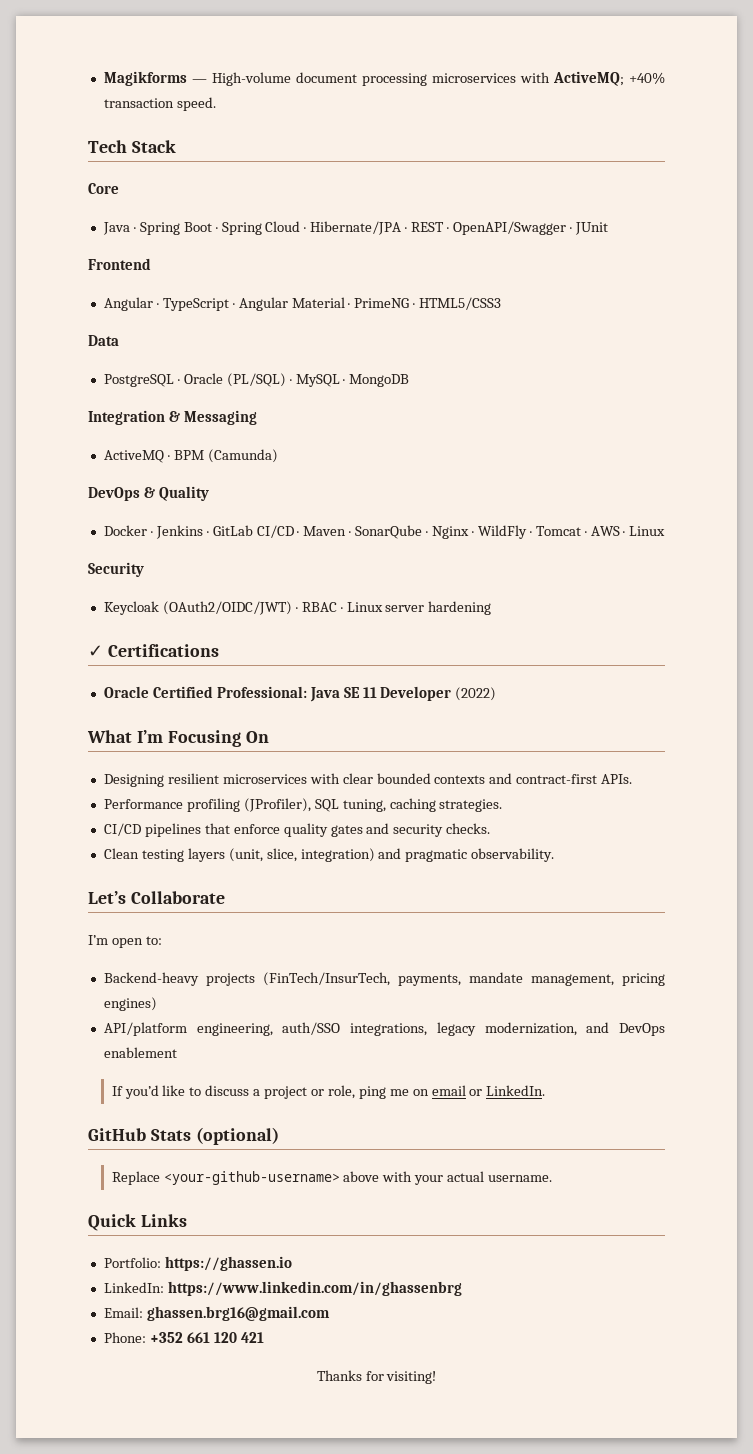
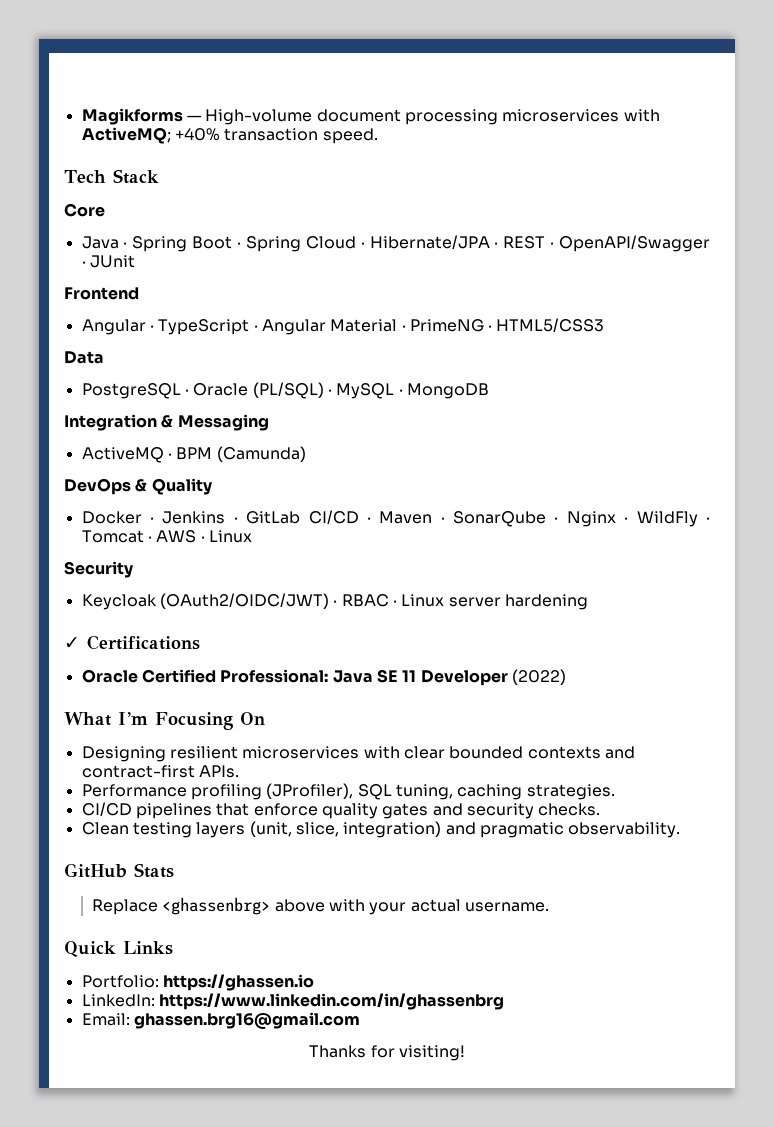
[88,891,225,904] [88,935,162,948] [103,972,665,986] [103,997,157,1011] [103,1022,665,1036] [103,1047,177,1058] [111,1085,546,1099] // Let’s Collaborate // I’m open to: // Backend-heavy projects (FinTech/InsurTech, payments, mandate management, pricing engines) // API/platform engineering, auth/SSO integrations, legacy modernization, and DevOps enablement // If you’d like to discuss a project or role, ping me on email or LinkedIn. -> (681, 830) none
[195,1127,279,1145] (optional) -> (174, 870) none
[163,1171,340,1185] <your-github-username> -> [162,897,271,915] <ghassenbrg>
[103,1332,264,1343] // Phone: +352 661 120 421 -> (360, 1020) none

